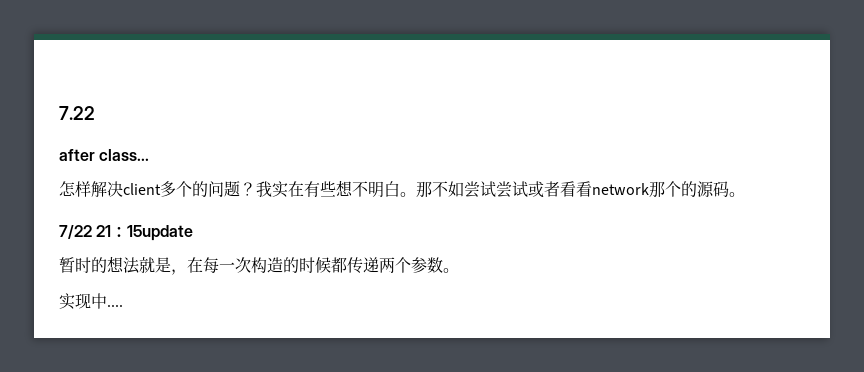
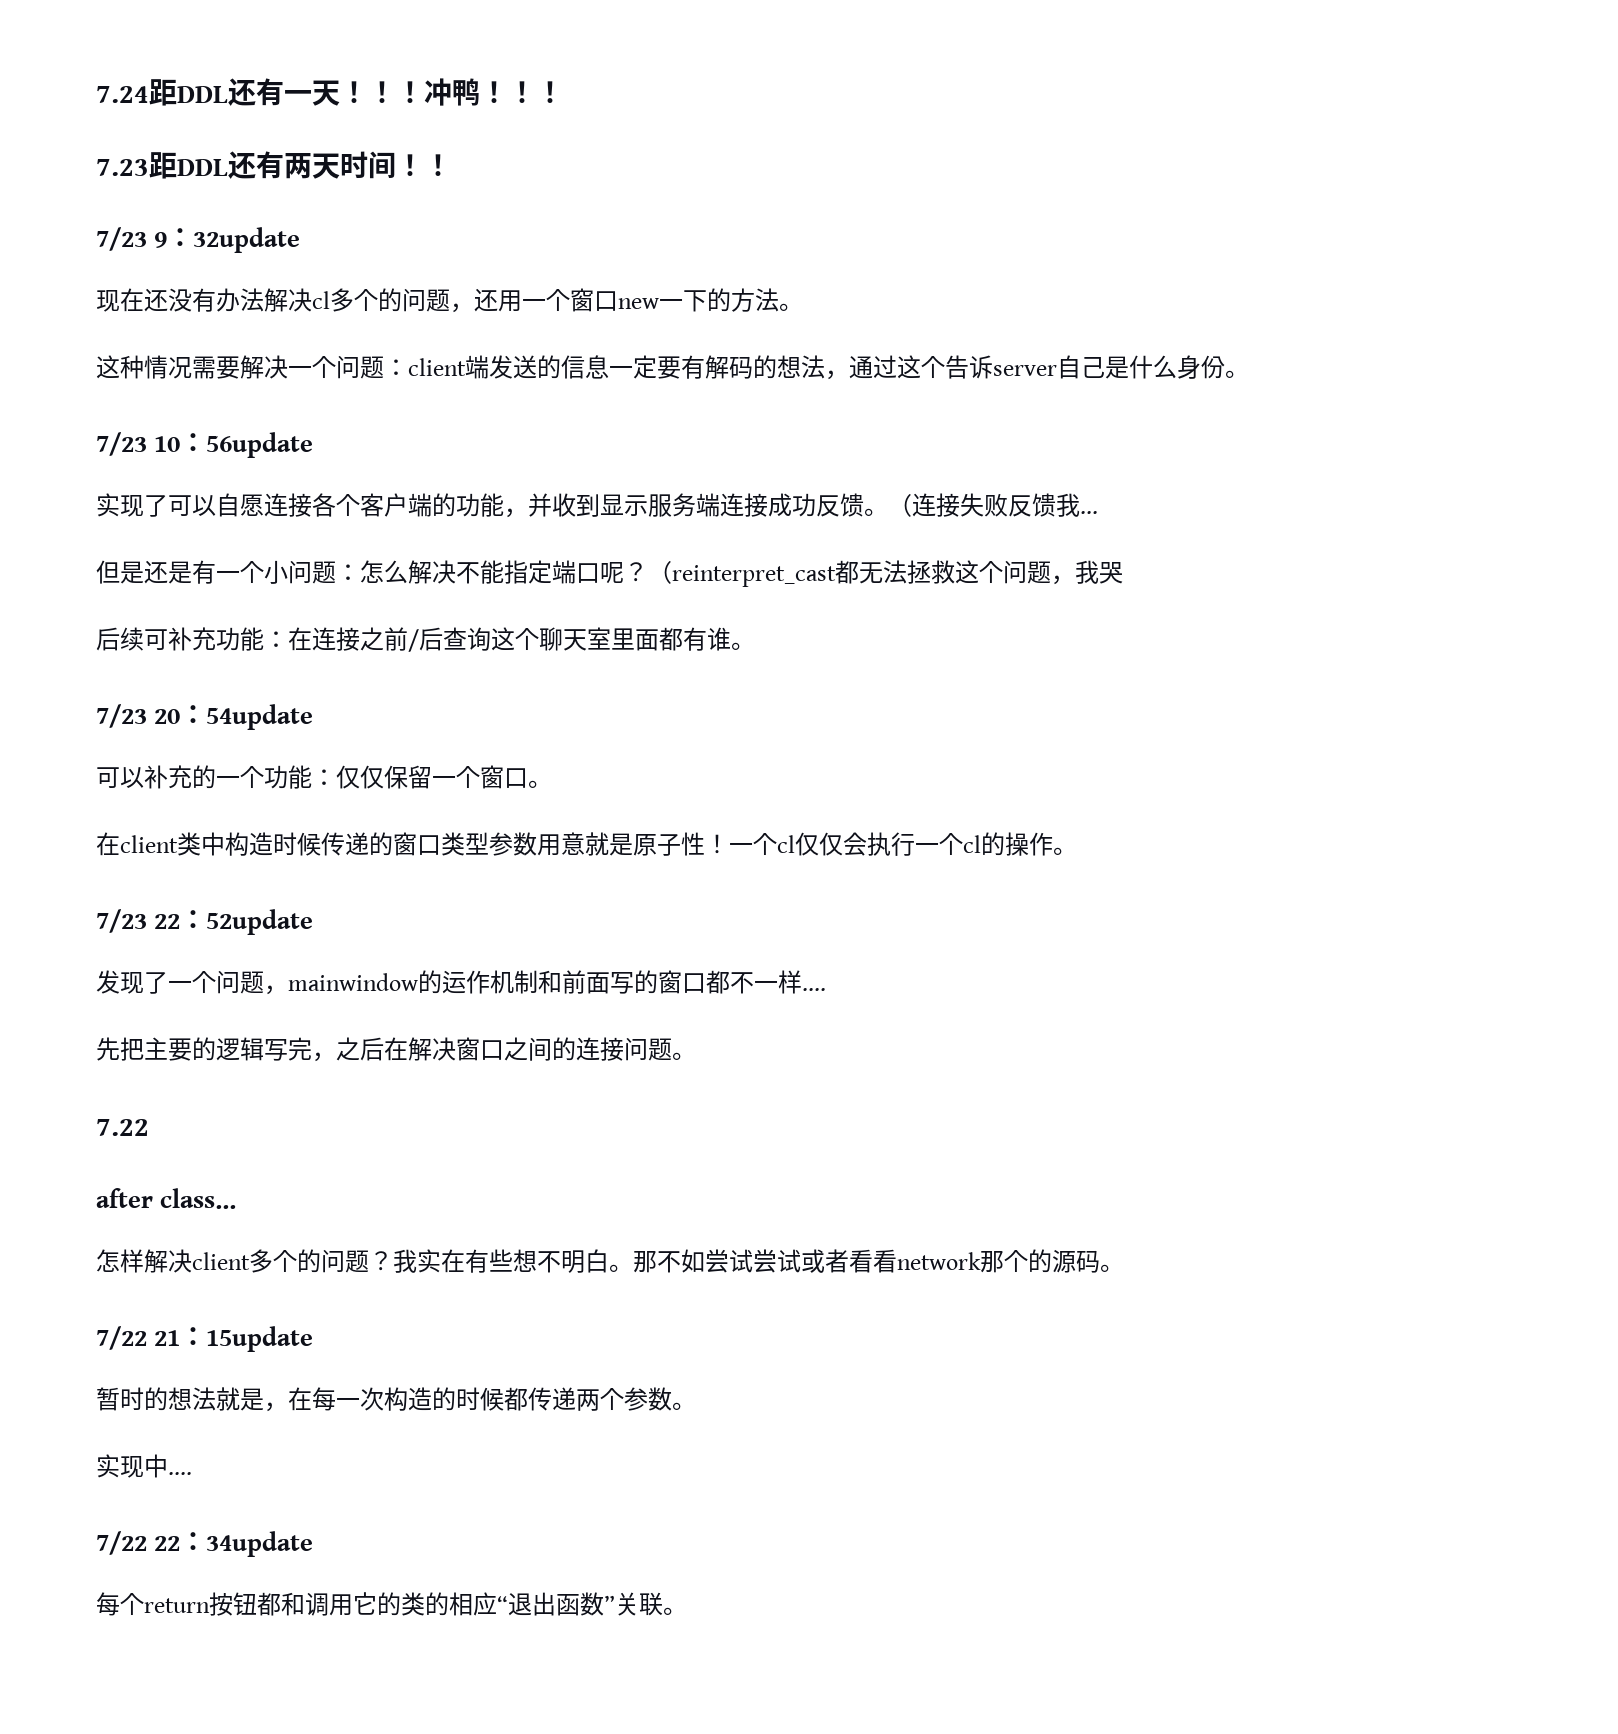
(59, 113) none -> [96,78,564,106] [96,151,452,179] [96,227,301,253] [96,288,803,313] [96,355,1249,380] [96,432,314,458] [96,493,1098,518] [96,560,1123,587] [96,627,755,652] [96,704,314,730] [96,765,552,789] [96,832,1077,856] [96,909,314,935] [96,970,826,995] [96,1037,696,1062] 7.24距DDL还有一天！！！冲鸭！！！ // 7.23距DDL还有两天时间！！ // 7/23 9：32update // 现在还没有办法解决cl多个的问题，还用一个窗口new一下的方法。 // 这种情况需要解决一个问题：client端发送的信息一定要有解码的想法，通过这个告诉server自己是什么身份。 // 7/23 10：56update // 实现了可以自愿连接各个客户端的功能，并收到显示服务端连接成功反馈。（连接失败反馈我... // 但是还是有一个小问题：怎么解决不能指定端口呢？（reinterpret_cast都无法拯救这个问题，我哭 // 后续可补充功能：在连接之前/后查询这个聊天室里面都有谁。 // 7/23 20：54update // 可以补充的一个功能：仅仅保留一个窗口。 // 在client类中构造时候传递的窗口类型参数用意就是原子性！一个cl仅仅会执行一个cl的操作。 // 7/23 22：52update // 发现了一个问题，mainwindow的运作机制和前面写的窗口都不一样.... // 先把主要的逻辑写完，之后在解决窗口之间的连接问题。 //
(123, 305) none -> [96,1531,314,1557] [96,1592,687,1616] // 7/22 22：34update // 每个return按钮都和调用它的类的相应“退出函数”关联。

